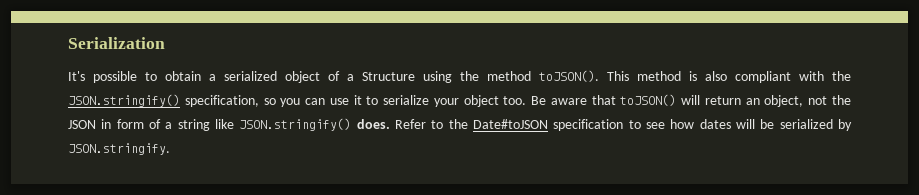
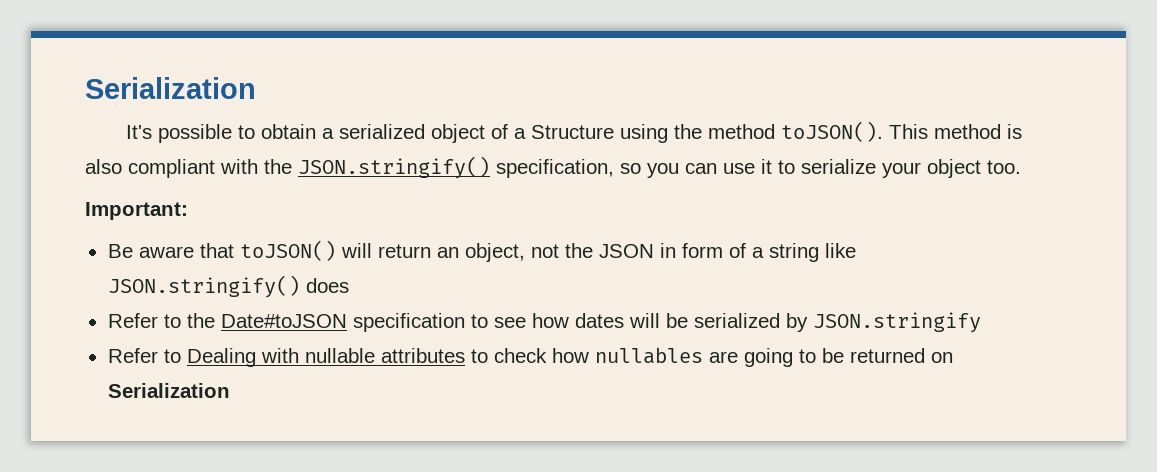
(527, 100) none -> [85,202,188,220] // Important: //
[356,119,390,129] does. -> [305,278,349,293] does //
[68,143,170,155] JSON.stringify. -> [812,312,981,333] [107,347,953,367] [107,383,230,398] JSON.stringify // Refer to Dealing with nullable attributes to check how nullables are going to be returned on Serialization

